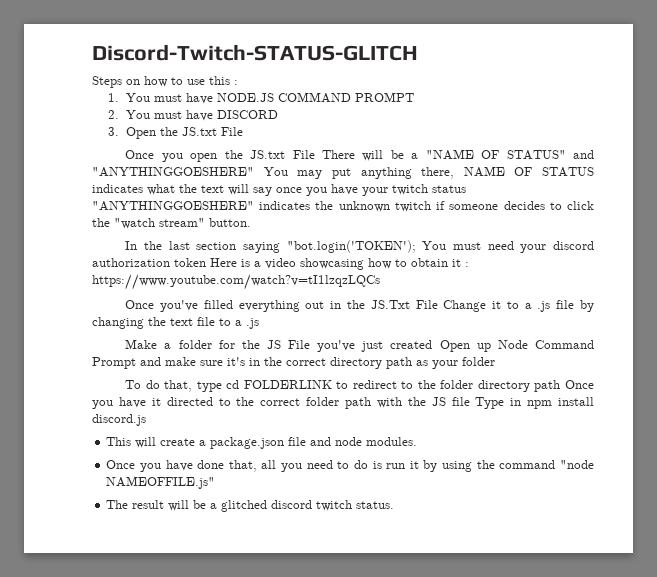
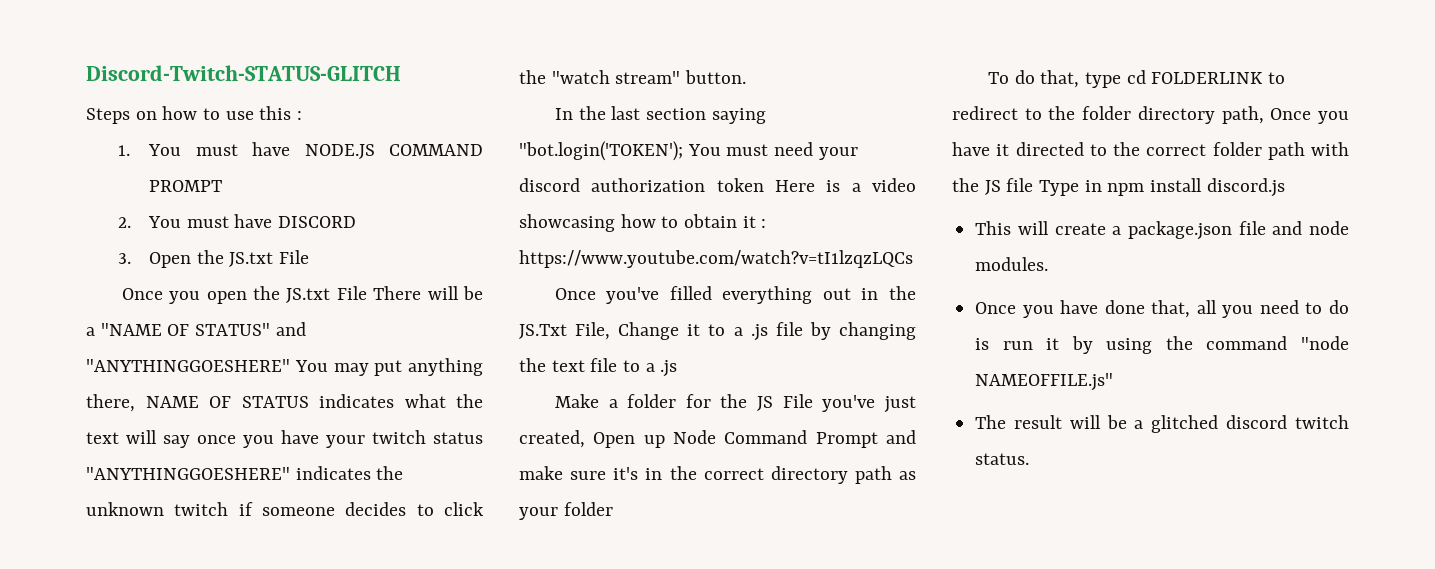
[415,300,438,309] File -> [575,322,611,340] File,
[390,340,433,349] created -> [519,430,585,448] created,
[534,380,561,392] path -> [1221,106,1264,124] path,

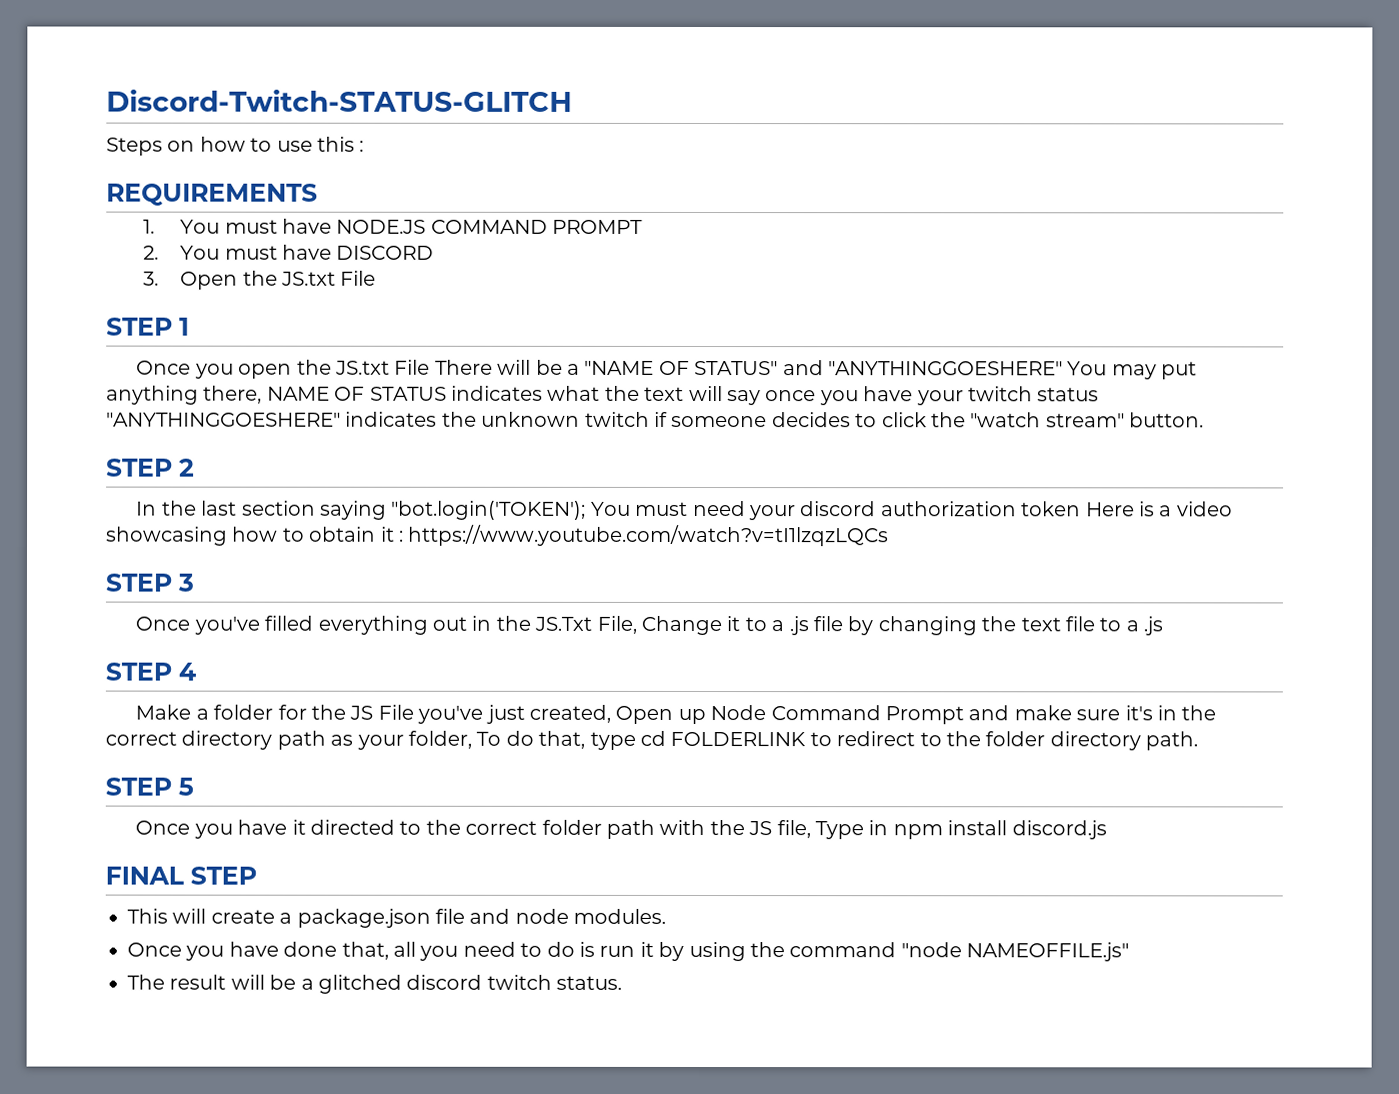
(303, 115) none -> [106,183,318,206] // REQUIREMENTS
(310, 257) none -> [106,317,190,336] // STEP 1
(747, 77) none -> [106,458,195,477] // STEP 2
(913, 259) none -> [105,573,194,592] // STEP 3
(678, 368) none -> [105,662,196,681] // STEP 4
[563,502,613,516] folder // -> [408,730,472,749] folder,
[1221,106,1264,124] path, -> [1145,731,1199,751] [105,777,194,796] path. // STEP 5 //
[1006,178,1034,192] file -> [776,820,811,839] file,
(1285, 187) none -> [105,866,257,885] // FINAL STEP

